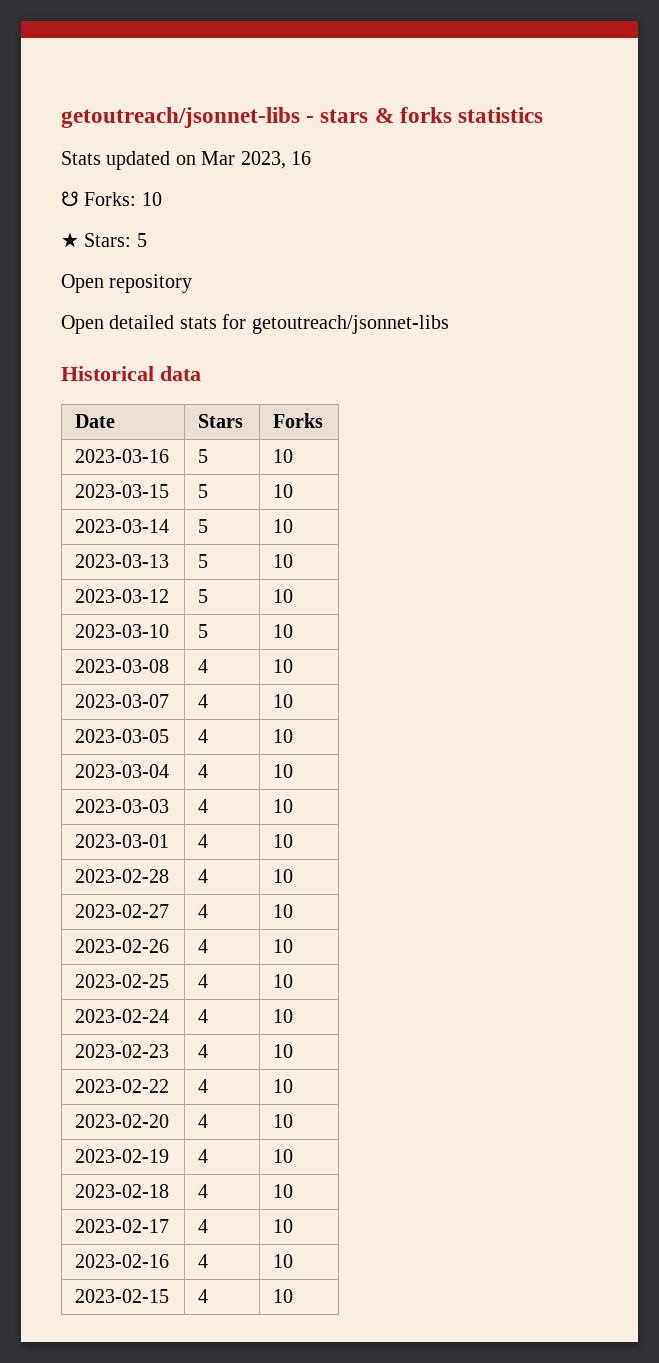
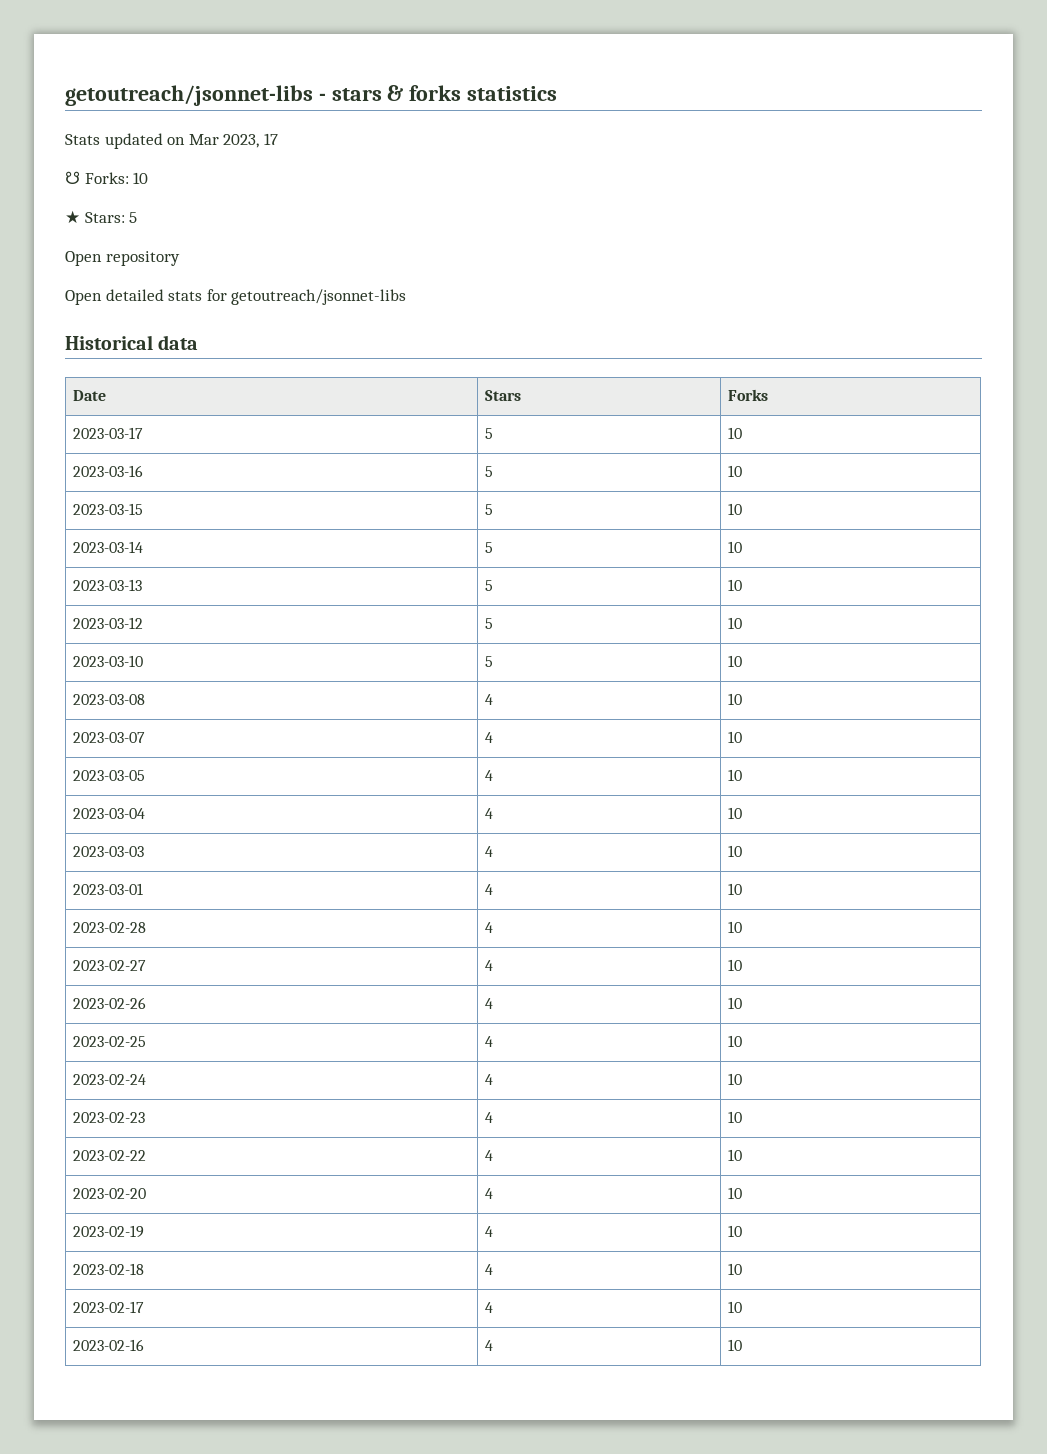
[291,151,311,165] 16 -> [263,133,278,145] 17
(324, 420) none -> [72,427,143,439] [484,428,493,439] [727,427,742,439] // 2023-03-17 | 5 | 10
[75,1289,170,1303] [198,1289,209,1303] [273,1289,294,1303] // 2023-02-15 | 4 | 10 -> (742, 1345) none

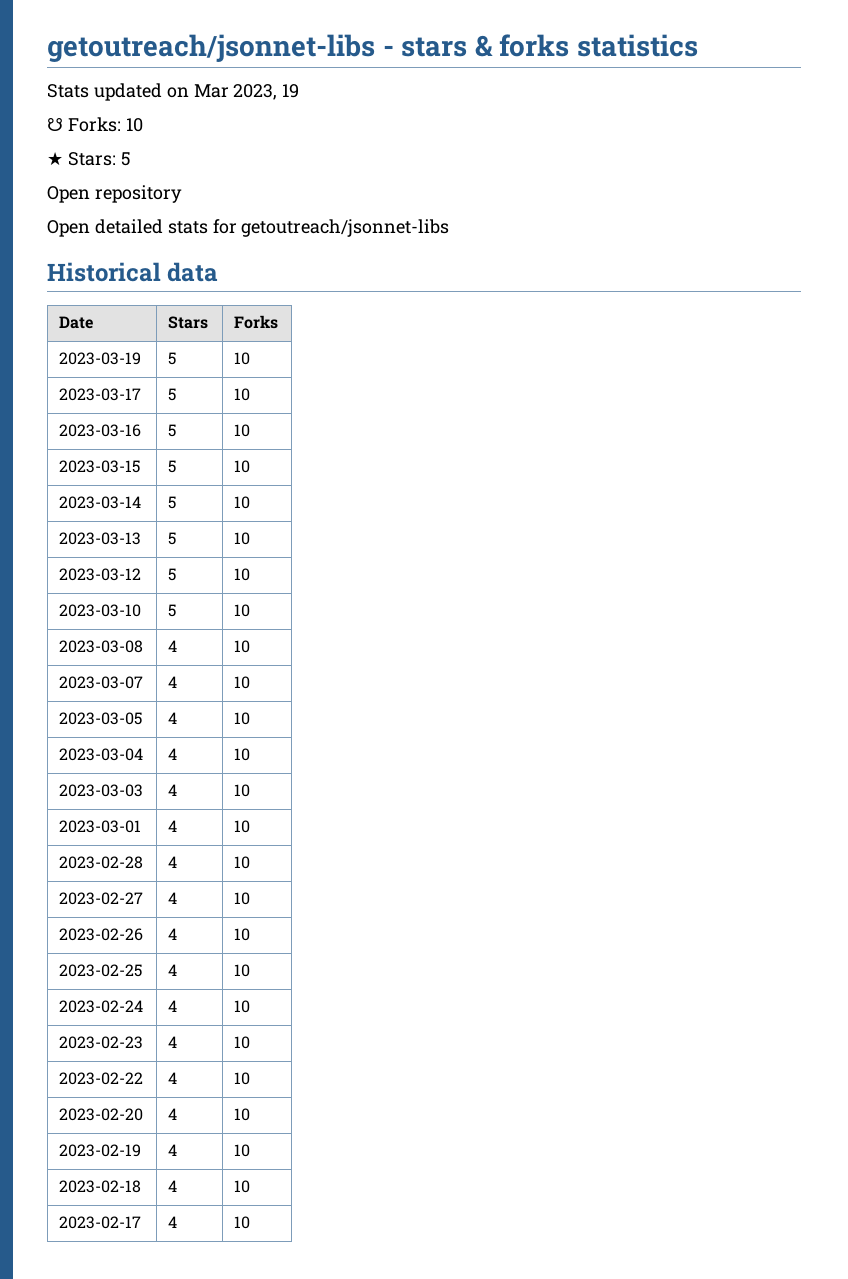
[263,133,278,145] 17 -> [282,84,300,98] 19
(768, 395) none -> [59,352,142,365] [168,352,177,365] [234,352,251,365] // 2023-03-19 | 5 | 10
[72,1339,144,1351] [484,1340,493,1351] [727,1339,742,1351] // 2023-02-16 | 4 | 10 -> (251, 1222) none

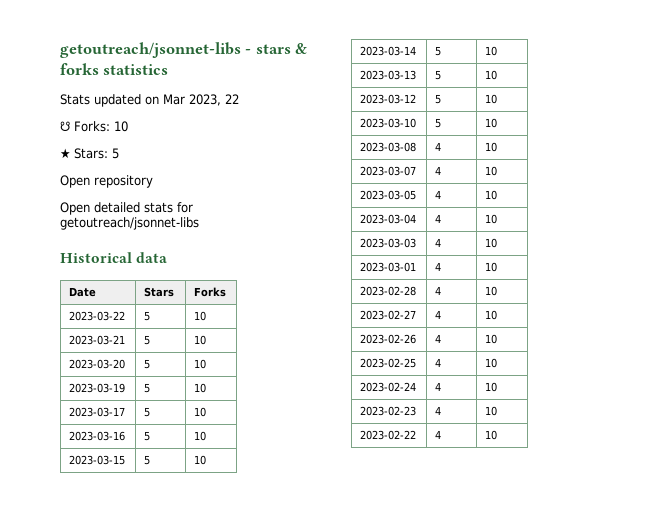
[282,84,300,98] 19 -> [225,94,239,104] 22
(279, 322) none -> [69,311,126,321] [144,311,151,321] [194,311,207,321] [69,335,126,345] [144,335,151,345] [194,335,207,345] [69,359,126,369] [144,359,151,369] [194,359,207,369] // 2023-03-22 | 5 | 10 // 2023-03-21 | 5 | 10 // 2023-03-20 | 5 | 10
[59,1108,144,1121] [168,1108,178,1120] [234,1108,251,1121] [59,1144,142,1157] [168,1144,178,1156] [234,1144,251,1157] [59,1180,142,1193] [168,1180,178,1192] [234,1180,251,1193] [59,1216,142,1229] [168,1216,178,1228] [234,1216,251,1229] // 2023-02-20 | 4 | 10 // 2023-02-19 | 4 | 10 // 2023-02-18 | 4 | 10 // 2023-02-17 | 4 | 10 -> (498, 435) none

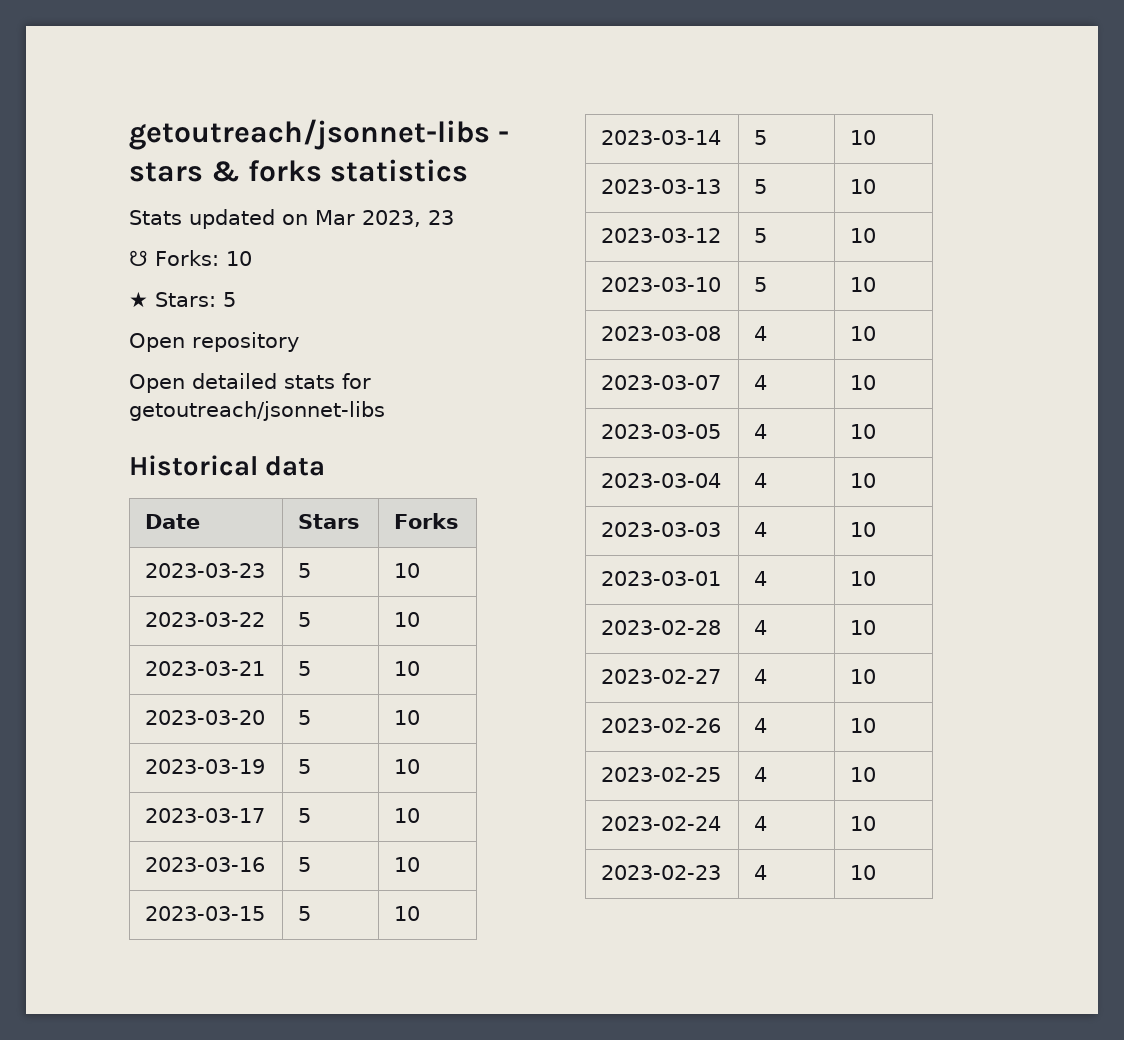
[225,94,239,104] 22 -> [428,210,454,225] 23
(227, 292) none -> [145,563,266,578] [298,563,312,578] [394,563,421,578] // 2023-03-23 | 5 | 10
[360,430,417,440] [435,430,442,439] [485,430,498,440] // 2023-02-22 | 4 | 10 -> (877, 872) none

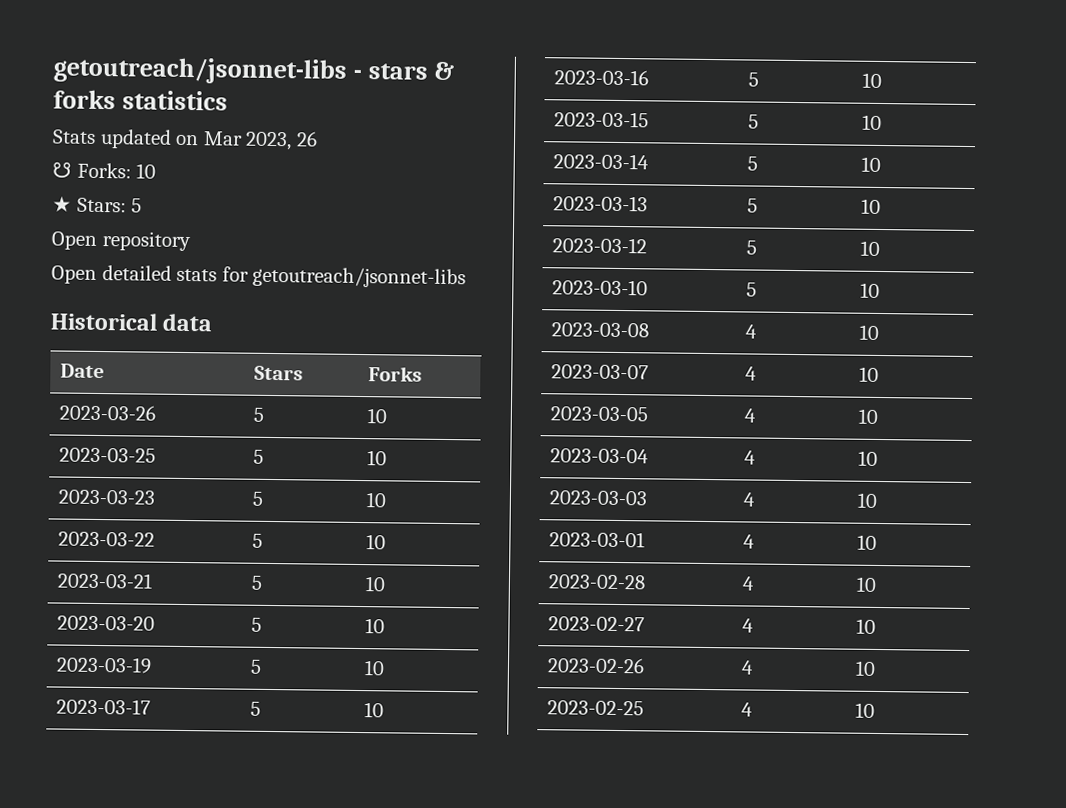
[428,210,454,225] 23 -> [295,131,318,147] 26
(460, 521) none -> [58,404,156,421] [252,407,264,422] [366,408,387,424] [58,447,156,463] [252,449,264,464] [366,450,387,466] // 2023-03-26 | 5 | 10 // 2023-03-25 | 5 | 10
[601,816,722,831] [754,816,768,831] [850,816,877,831] [601,865,722,880] [754,865,768,880] [850,865,877,880] // 2023-02-24 | 4 | 10 // 2023-02-23 | 4 | 10 -> (875, 710) none

